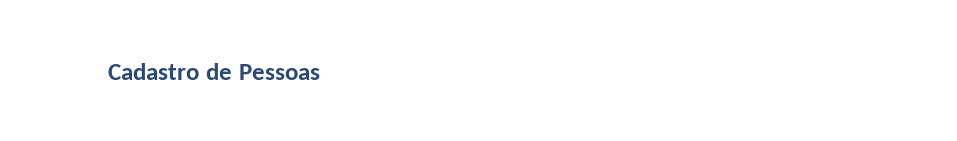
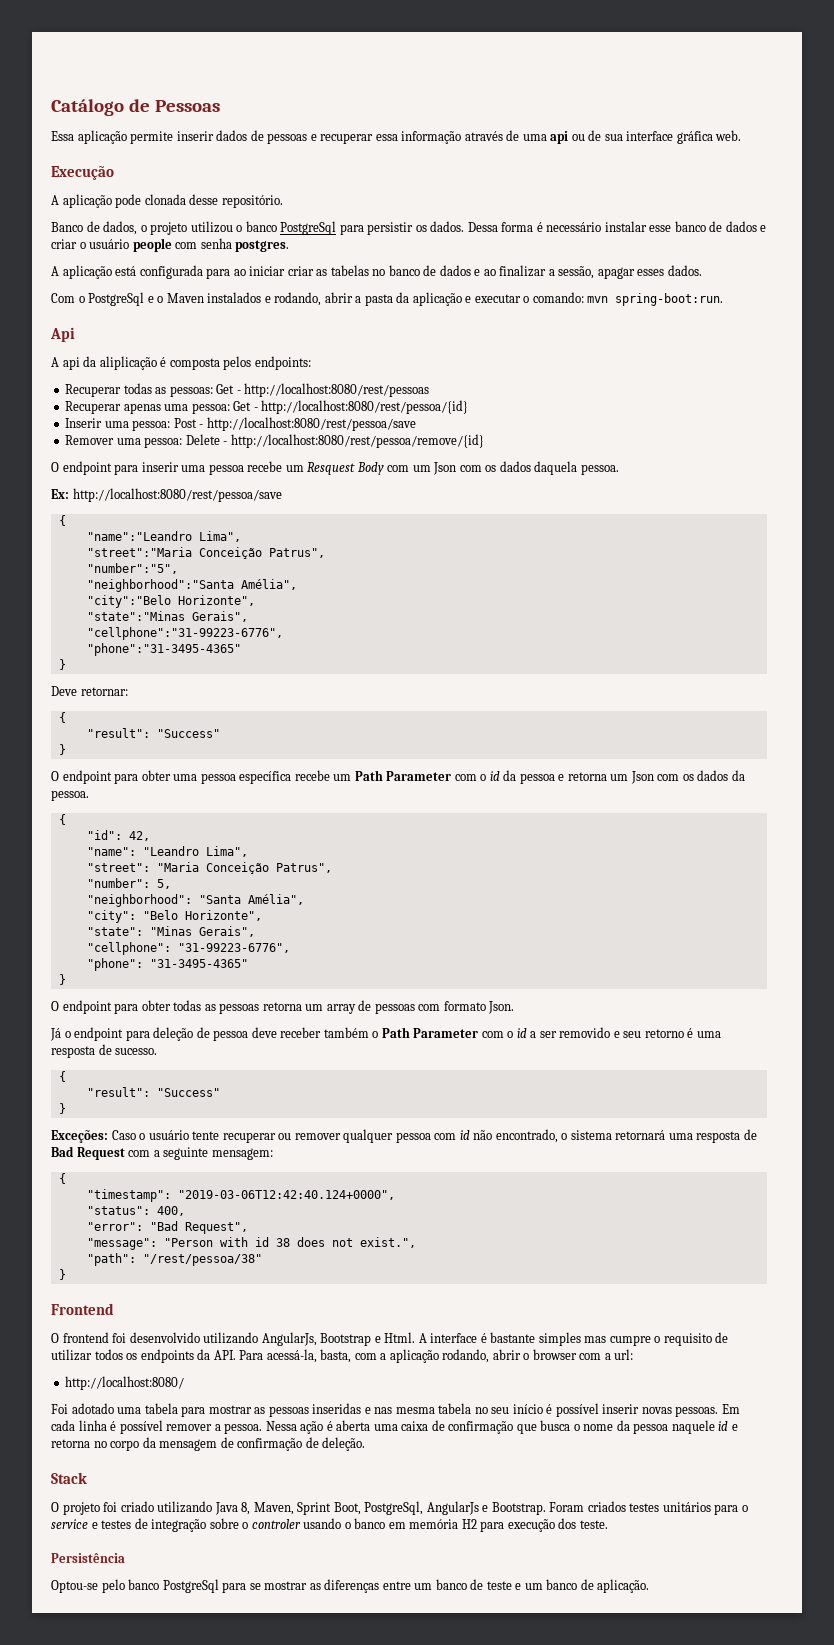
[108,63,199,80] Cadastro -> [51,99,124,116] Catálogo
(320, 72) none -> [51,130,742,144] [51,166,114,180] [51,194,283,208] [51,221,767,235] [51,238,290,252] [51,265,702,279] [51,292,724,306] [50,327,75,342] [51,356,311,370] [65,383,430,397] [65,400,469,414] [65,417,416,431] [65,434,484,448] [51,461,619,475] [51,488,282,502] [58,515,66,526] [86,531,241,542] [86,547,325,559] [86,563,178,574] [86,579,297,592] [86,595,255,608] [86,611,248,622] [86,627,283,640] [86,643,241,656] [58,659,66,670] [51,686,128,696] [58,712,66,723] [86,728,220,738] [58,744,66,755] [51,770,745,784] [51,790,89,801] [58,814,66,825] [86,830,150,841] [86,846,248,857] [86,862,332,874] [86,878,171,889] [86,894,304,907] [86,910,262,923] [86,926,255,937] [86,942,290,955] [86,958,248,971] [58,974,66,985] [51,1000,515,1014] [50,1027,721,1041] [51,1044,158,1058] [58,1071,66,1082] [86,1087,220,1097] [58,1103,66,1114] [51,1129,757,1143] [51,1146,273,1160] [58,1173,66,1184] [86,1189,395,1202] [86,1206,185,1216] [86,1221,248,1234] [86,1237,416,1250] [86,1253,262,1266] [58,1269,66,1280] [51,1303,114,1315] [51,1332,729,1346] [51,1349,634,1363] [65,1376,185,1390] [51,1403,740,1417] [51,1420,738,1434] [51,1437,366,1451] [51,1472,87,1484] [51,1501,748,1515] [51,1518,608,1532] [51,1553,125,1563] [51,1579,650,1593] // Essa aplicação permite inserir dados de pessoas e recuperar essa informação através de uma api ou de sua interface gráfica web. // Execução // A aplicação pode clonada desse repositório. // Banco de dados, o projeto utilizou o banco PostgreSql para persistir os dados. Dessa forma é necessário instalar esse banco de dados e criar o usuário people com senha postgres. // A aplicação está configurada para ao iniciar criar as tabelas no banco de dados e ao finalizar a sessão, apagar esses dados. // Com o PostgreSql e o Maven instalados e rodando, abrir a pasta da aplicação e executar o comando: mvn spring-boot:run. // Api // A api da aliplicação é composta pelos endpoints: // Recuperar todas as pessoas: Get - http://localhost:8080/rest/pessoas // Recuperar apenas uma pessoa: Get - http://localhost:8080/rest/pessoa/{id} // Inserir uma pessoa: Post - http://localhost:8080/rest/pessoa/save // Remover uma pessoa: Delete - http://localhost:8080/rest/pessoa/remove/{id} // O endpoint para inserir uma pessoa recebe um Resquest Body com um Json com os dados daquela pessoa. // Ex: http://localhost:8080/rest/pessoa/save // { // "name":"Leandro Lima", // "street":"Maria Conceição Patrus", // "number":"5", // "neighborhood":"Santa Amélia", // "city":"Belo Horizonte", // "state":"Minas Gerais", // "cellphone":"31-99223-6776", // "phone":"31-3495-4365" // } // Deve retornar: // { // "result": "Success" // } // O endpoint para obter uma pessoa específica recebe um Path Parameter com o id da pessoa e retorna um Json com os dados da pessoa. // { // "id": 42, // "name": "Leandro Lima", // "street": "Maria Conceição Patrus", // "number": 5, // "neighborhood": "Santa Amélia", // "city": "Belo Horizonte", // "state": "Minas Gerais", // "cellphone": "31-99223-6776", // "phone": "31-3495-4365" // } // O endpoint para obter todas as pessoas retorna um array de pessoas com formato Json. // Já o endpoint para deleção de pessoa deve receber também o Path Parameter com o id a ser removido e seu retorno é uma resposta de sucesso. // { // "result": "Success" // } // Exceções: Caso o usuário tente recuperar ou remover qualquer pessoa com id não encontrado, o sistema retornará uma resposta de Bad Request com a seguinte mensagem: // { // "timestamp": "2019-03-06T12:42:40.124+0000", // "status": 400, // "error": "Bad Request", // "message": "Person with id 38 does not exist.", // "path": "/rest/pessoa/38" // } // Frontend // O frontend foi desenvolvido utilizando AngularJs, Bootstrap e Html. A interface é bastante simples mas cumpre o requisito de utilizar todos os endpoints da API. Para acessá-la, basta, com a aplicação rodando, abrir o browser com a url: // http://localhost:8080/ // Foi adotado uma tabela para mostrar as pessoas inseridas e nas mesma tabela no seu início é possível inserir novas pessoas. Em cada linha é possível remover a pessoa. Nessa ação é aberta uma caixa de confirmação que busca o nome da pessoa naquele id e retorna no corpo da mensagem de confirmação de deleção. // Stack // O projeto foi criado utilizando Java 8, Maven, Sprint Boot, PostgreSql, AngularJs e Bootstrap. Foram criados testes unitários para o service e testes de integração sobre o controler usando o banco em memória H2 para execução dos teste. // Persistência // Optou-se pelo banco PostgreSql para se mostrar as diferenças entre um banco de teste e um banco de aplicação.

